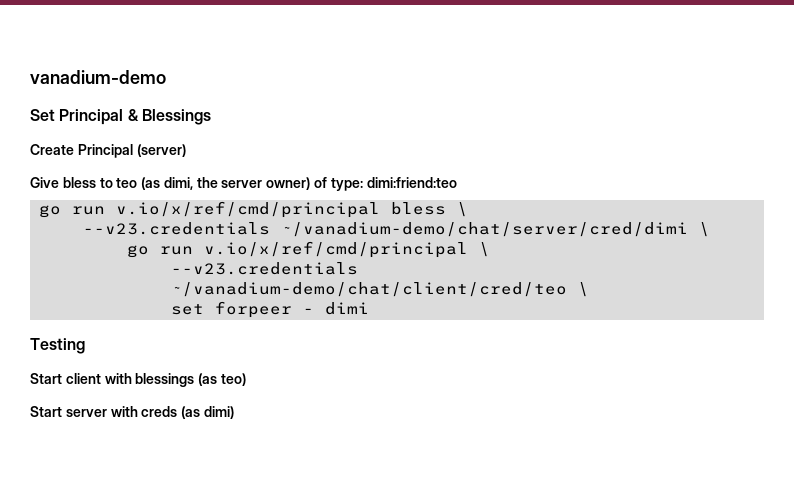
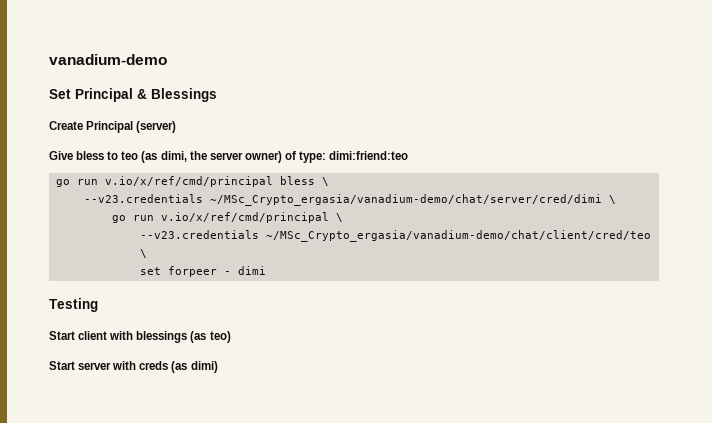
[281,222,688,237] ~/vanadium-demo/chat/server/cred/dimi -> [209,194,602,206] ~/MSc_Crypto_ergasia/vanadium-demo/chat/server/cred/dimi
[171,282,567,297] ~/vanadium-demo/chat/client/cred/teo -> [265,230,651,242] ~/MSc_Crypto_ergasia/vanadium-demo/chat/client/cred/teo

